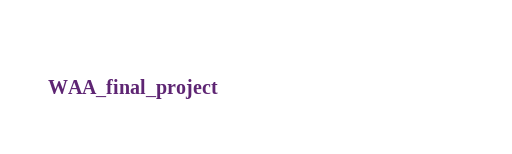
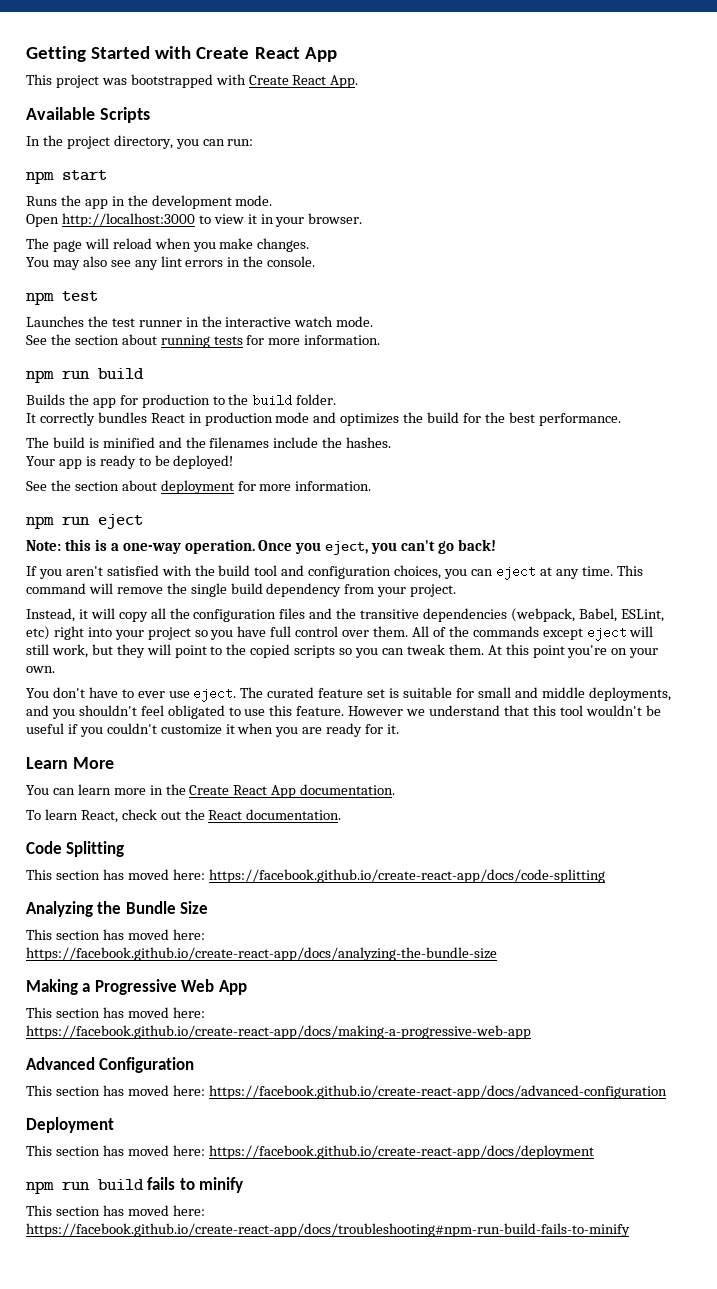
[48,79,218,99] WAA_final_project -> [26,46,337,62] [26,74,359,88] [26,107,150,123] [26,135,254,149] [26,170,107,184] [26,195,273,209] [26,213,363,227] [26,238,310,252] [26,256,316,270] [26,291,98,305] [26,316,374,327] [26,334,381,348] [26,368,144,383] [26,394,337,408] [26,412,621,426] [26,437,392,448] [26,455,234,469] [26,480,372,494] [26,514,143,529] [26,539,496,555] [26,565,643,580] [26,583,457,597] [26,608,664,622] [26,626,654,641] [26,644,659,658] [26,666,55,673] [26,687,671,702] [26,705,661,719] [26,723,400,737] [26,757,114,769] [26,784,396,798] [26,809,342,823] [26,841,125,857] [26,869,605,883] [26,901,209,917] [26,929,205,940] [26,947,497,961] [26,979,247,995] [26,1007,205,1018] [26,1025,531,1039] [26,1057,195,1073] [26,1085,667,1099] [26,1117,114,1133] [26,1145,594,1159] [26,1177,244,1194] [26,1205,205,1216] [26,1223,630,1237] Getting Started with Create React App // This project was bootstrapped with Create React App. // Available Scripts // In the project directory, you can run: // npm start // Runs the app in the development mode. // Open http://localhost:3000 to view it in your browser. // The page will reload when you make changes. // You may also see any lint errors in the console. // npm test // Launches the test runner in the interactive watch mode. // See the section about running tests for more information. // npm run build // Builds the app for production to the build folder. // It correctly bundles React in production mode and optimizes the build for the best performance. // The build is minified and the filenames include the hashes. // Your app is ready to be deployed! // See the section about deployment for more information. // npm run eject // Note: this is a one-way operation. Once you eject, you can't go back! // If you aren't satisfied with the build tool and configuration choices, you can eject at any time. This command will remove the single build dependency from your project. // Instead, it will copy all the configuration files and the transitive dependencies (webpack, Babel, ESLint, etc) right into your project so you have full control over them. All of the commands except eject will still work, but they will point to the copied scripts so you can tweak them. At this point you're on your own. // You don't have to ever use eject. The curated feature set is suitable for small and middle deployments, and you shouldn't feel obligated to use this feature. However we understand that this tool wouldn't be useful if you couldn't customize it when you are ready for it. // Learn More // You can learn more in the Create React App documentation. // To learn React, check out the React documentation. // Code Splitting // This section has moved here: https://facebook.github.io/create-react-app/docs/code-splitting // Analyzing the Bundle Size // This section has moved here: https://facebook.github.io/create-react-app/docs/analyzing-the-bundle-size // Making a Progressive Web App // This section has moved here: https://facebook.github.io/create-react-app/docs/making-a-progressive-web-app // Advanced Configuration // This section has moved here: https://facebook.github.io/create-react-app/docs/advanced-configuration // Deployment // This section has moved here: https://facebook.github.io/create-react-app/docs/deployment // npm run build fails to minify // This section has moved here: https://facebook.github.io/create-react-app/docs/troubleshooting#npm-run-build-fails-to-minify

